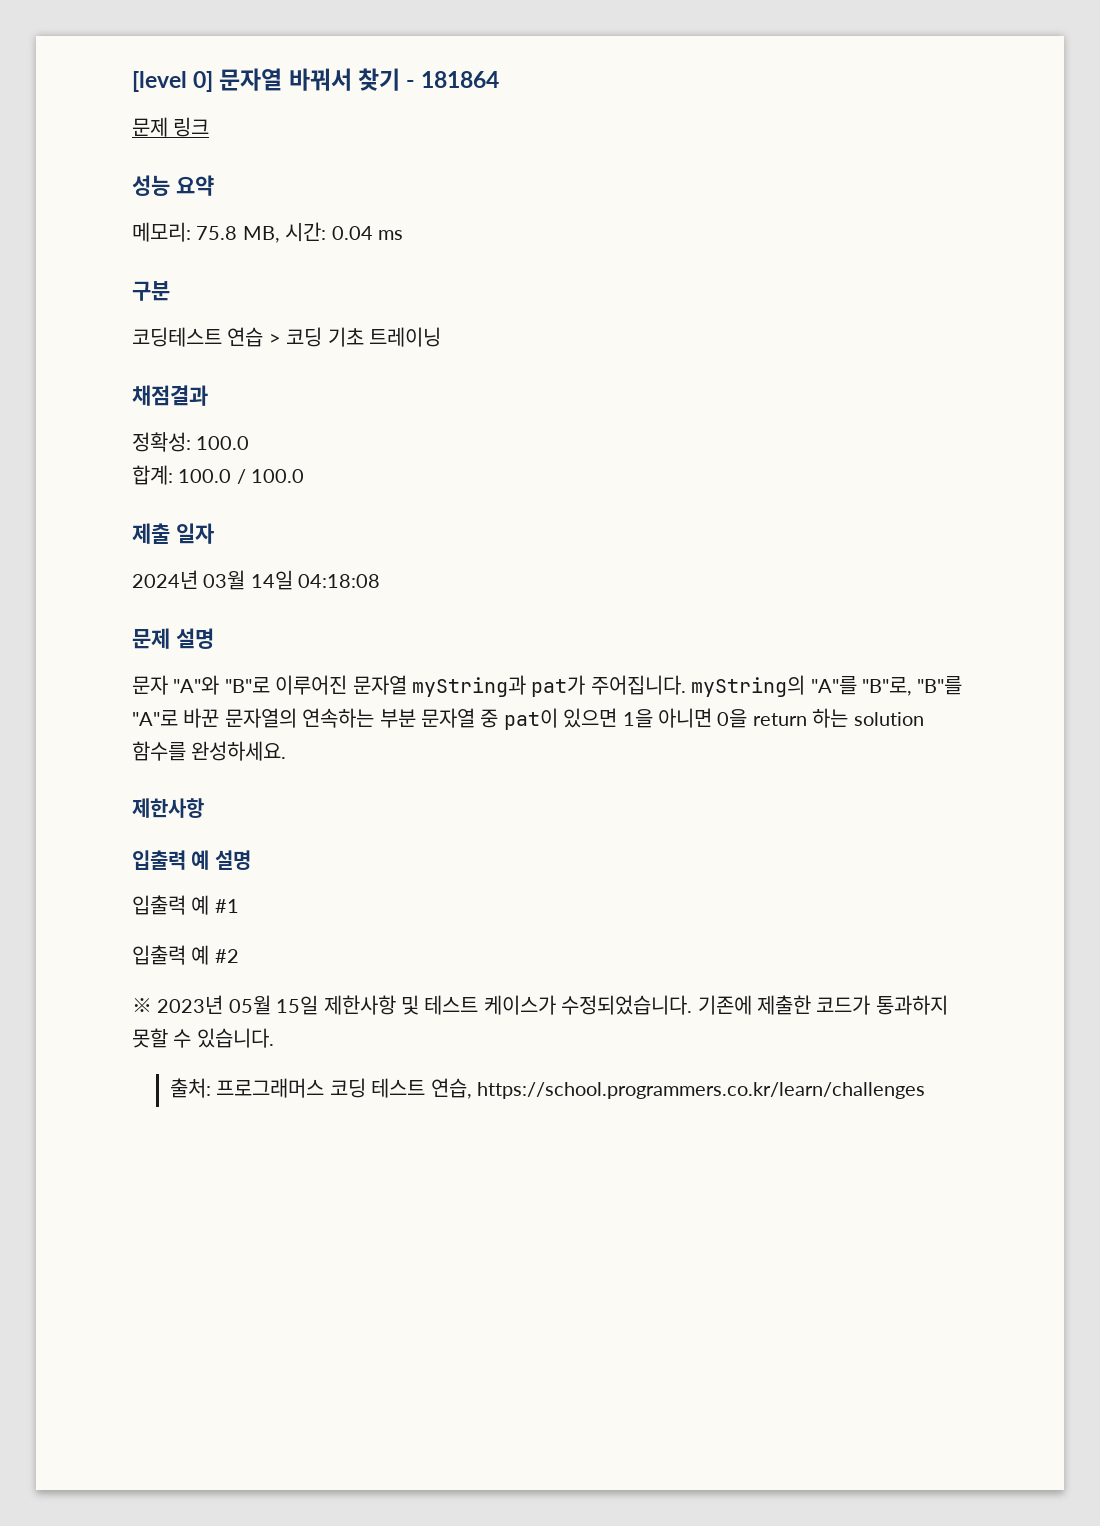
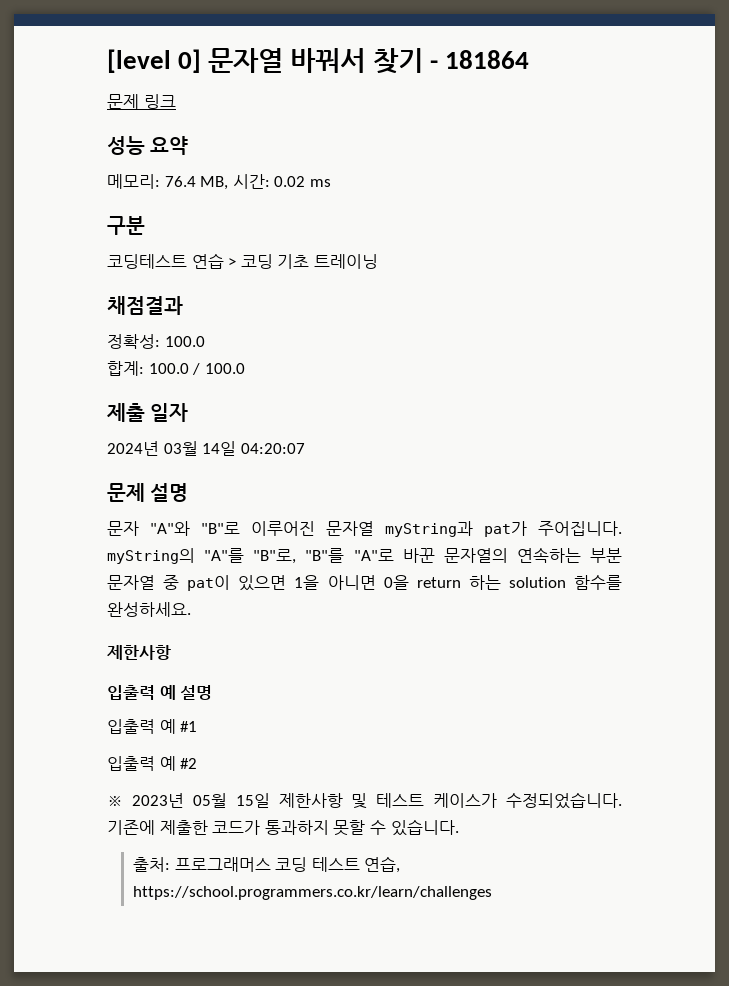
[196,226,238,240] 75.8 -> [164,176,196,187] 76.4
[331,226,373,240] 0.04 -> [274,176,306,187] 0.02
[298,574,381,588] 04:18:08 -> [240,443,305,454] 04:20:07

